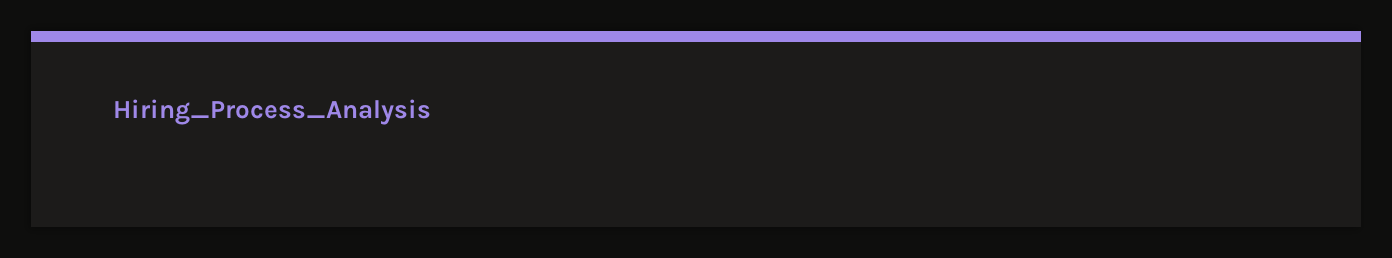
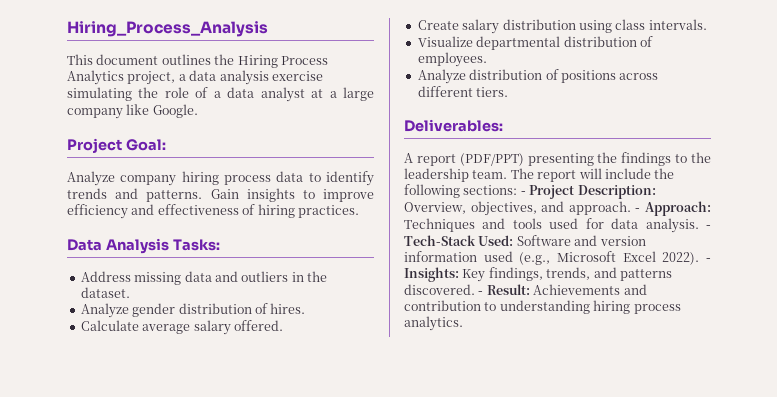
(431, 112) none -> [67,54,328,68] [67,70,323,85] [67,87,375,102] [67,104,198,119] [67,138,166,153] [67,171,375,186] [67,188,374,202] [67,204,359,219] [67,238,220,254] [80,271,327,285] [80,287,130,298] [80,303,306,318] [80,320,283,335] [417,19,707,34] [417,36,653,50] [417,52,487,67] [417,69,659,84] [417,86,509,97] [404,119,503,132] [404,152,711,166] [404,168,675,182] [404,184,656,199] [404,201,711,216] [404,218,711,233] [404,235,646,246] [404,251,711,265] [404,267,672,282] [404,284,647,295] [404,300,681,314] [404,316,463,331] // This document outlines the Hiring Process Analytics project, a data analysis exercise simulating the role of a data analyst at a large company like Google. // Project Goal: // Analyze company hiring process data to identify trends and patterns. Gain insights to improve efficiency and effectiveness of hiring practices. // Data Analysis Tasks: // Address missing data and outliers in the dataset. // Analyze gender distribution of hires. // Calculate average salary offered. // Create salary distribution using class intervals. // Visualize departmental distribution of employees. // Analyze distribution of positions across different tiers. // Deliverables: // A report (PDF/PPT) presenting the findings to the leadership team. The report will include the following sections: - Project Description: Overview, objectives, and approach. - Approach: Techniques and tools used for data analysis. - Tech-Stack Used: Software and version information used (e.g., Microsoft Excel 2022). - Insights: Key findings, trends, and patterns discovered. - Result: Achievements and contribution to understanding hiring process analytics.

